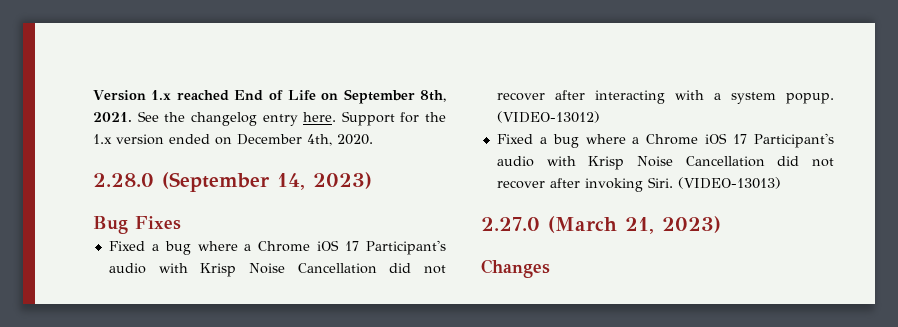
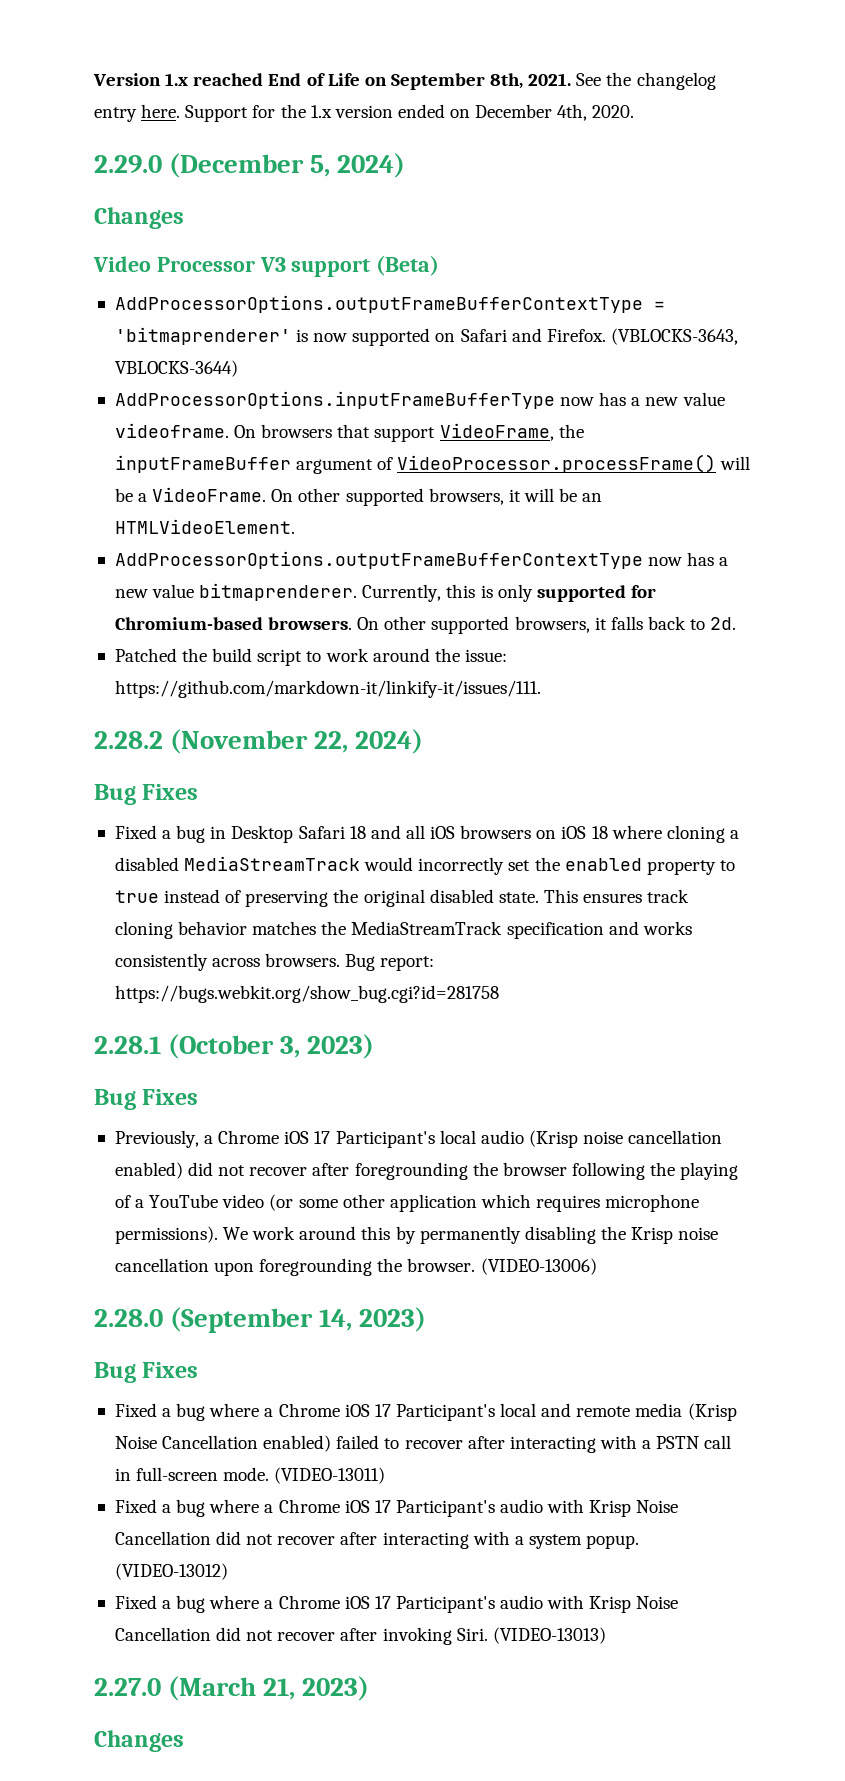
(373, 139) none -> [94,153,406,178] [94,207,184,229] [93,255,440,277] [114,295,665,313] [114,327,738,346] [114,360,238,377] [114,391,725,409] [114,423,584,442] [114,454,751,474] [114,487,603,506] [114,519,295,534] [114,551,729,569] [114,583,656,602] [114,616,737,634] [114,648,507,666] [114,680,541,698] [94,729,424,754] [94,784,199,805] [114,825,739,843] [114,856,735,875] [114,889,690,907] [114,921,692,939] [114,953,435,971] [114,985,499,1003] [94,1034,375,1059] [94,1089,199,1110] [114,1130,723,1148] [114,1162,739,1180] [114,1194,700,1212] [114,1226,719,1244] [114,1258,597,1276] // 2.29.0 (December 5, 2024) // Changes // Video Processor V3 support (Beta) // AddProcessorOptions.outputFrameBufferContextType = 'bitmaprenderer' is now supported on Safari and Firefox. (VBLOCKS-3643, VBLOCKS-3644) // AddProcessorOptions.inputFrameBufferType now has a new value videoframe. On browsers that support VideoFrame, the inputFrameBuffer argument of VideoProcessor.processFrame() will be a VideoFrame. On other supported browsers, it will be an HTMLVideoElement. // AddProcessorOptions.outputFrameBufferContextType now has a new value bitmaprenderer. Currently, this is only supported for Chromium-based browsers. On other supported browsers, it falls back to 2d. // Patched the build script to work around the issue: https://github.com/markdown-it/linkify-it/issues/111. // 2.28.2 (November 22, 2024) // Bug Fixes // Fixed a bug in Desktop Safari 18 and all iOS browsers on iOS 18 where cloning a disabled MediaStreamTrack would incorrectly set the enabled property to true instead of preserving the original disabled state. This ensures track cloning behavior matches the MediaStreamTrack specification and works consistently across browsers. Bug report: https://bugs.webkit.org/show_bug.cgi?id=281758 // 2.28.1 (October 3, 2023) // Bug Fixes // Previously, a Chrome iOS 17 Participant's local audio (Krisp noise cancellation enabled) did not recover after foregrounding the browser following the playing of a YouTube video (or some other application which requires microphone permissions). We work around this by permanently disabling the Krisp noise cancellation upon foregrounding the browser. (VIDEO-13006)
(181, 223) none -> [114,1403,737,1421] [114,1435,732,1453] [114,1467,386,1484] // Fixed a bug where a Chrome iOS 17 Participant's local and remote media (Krisp Noise Cancellation enabled) failed to recover after interacting with a PSTN call in full-screen mode. (VIDEO-13011)

